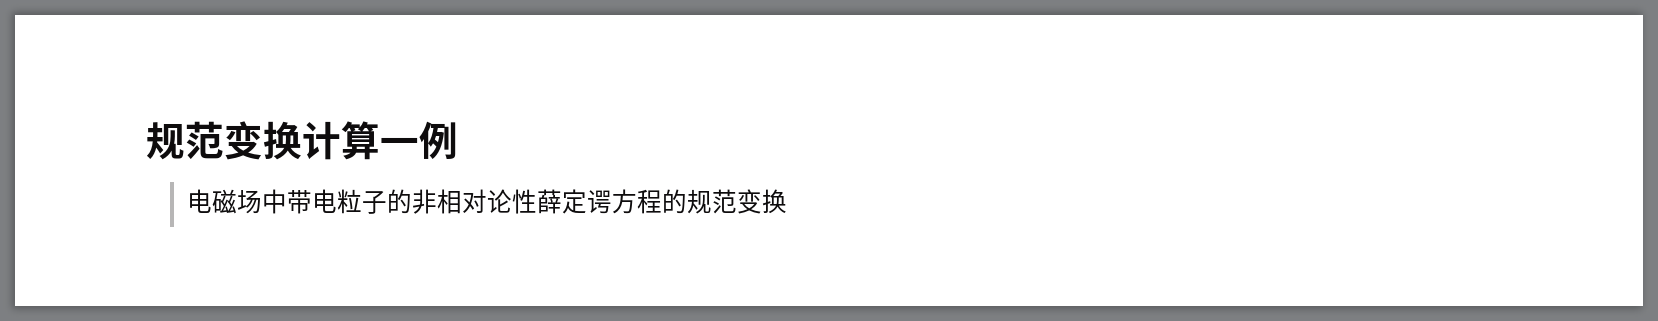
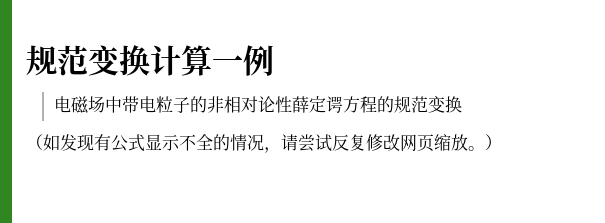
(788, 201) none -> [26,134,502,153] // （如发现有公式显示不全的情况，请尝试反复修改网页缩放。）

